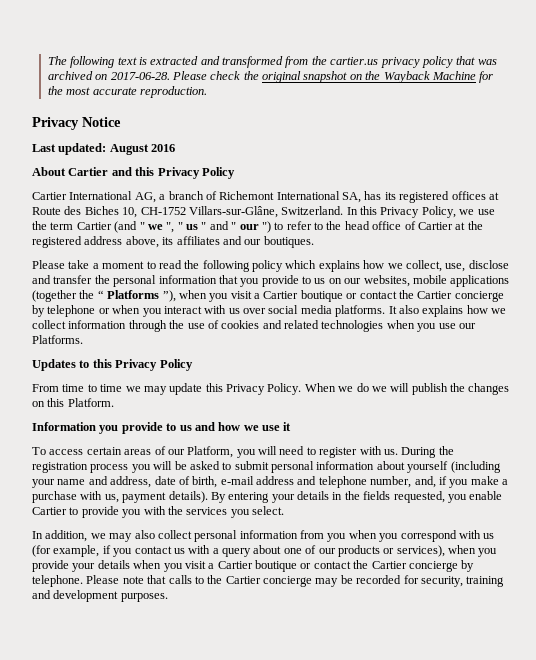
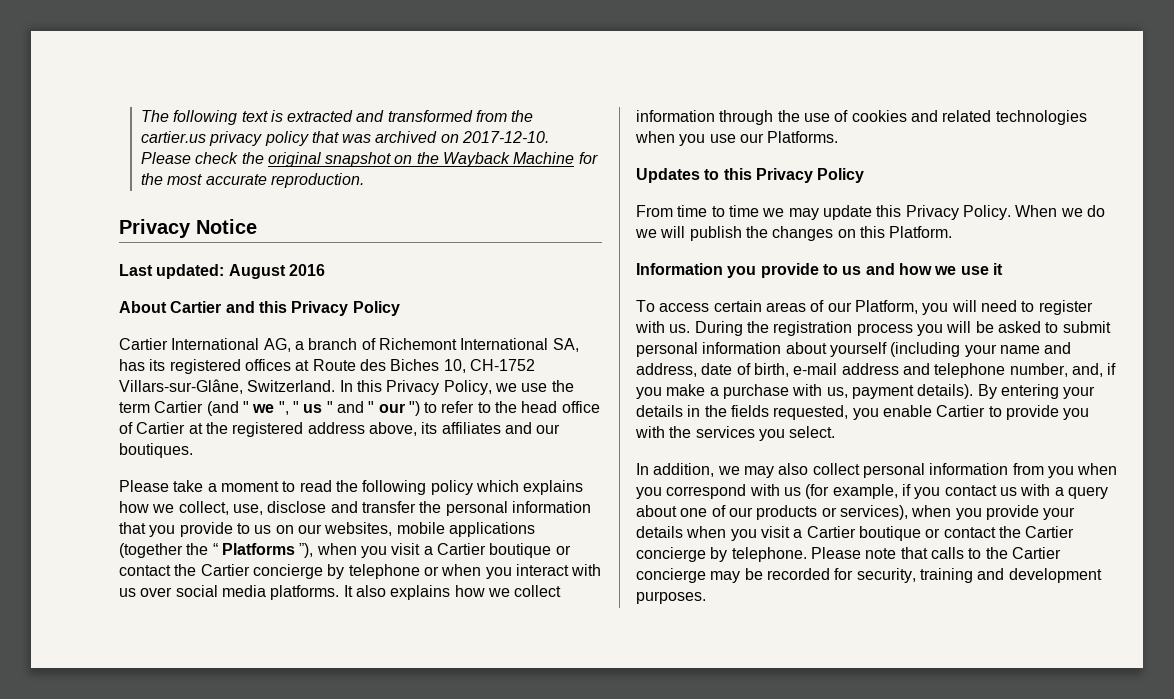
[110,72,170,80] 2017-06-28. -> [462,131,550,143] 2017-12-10.

